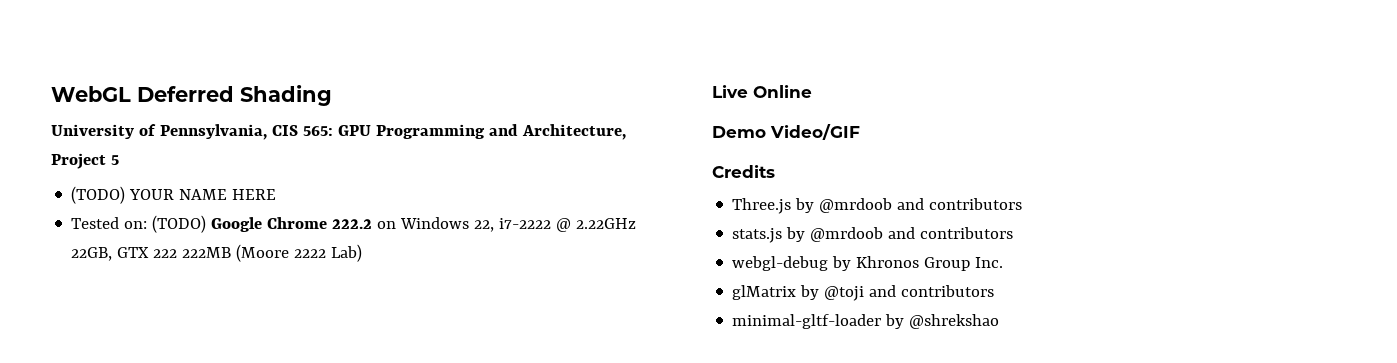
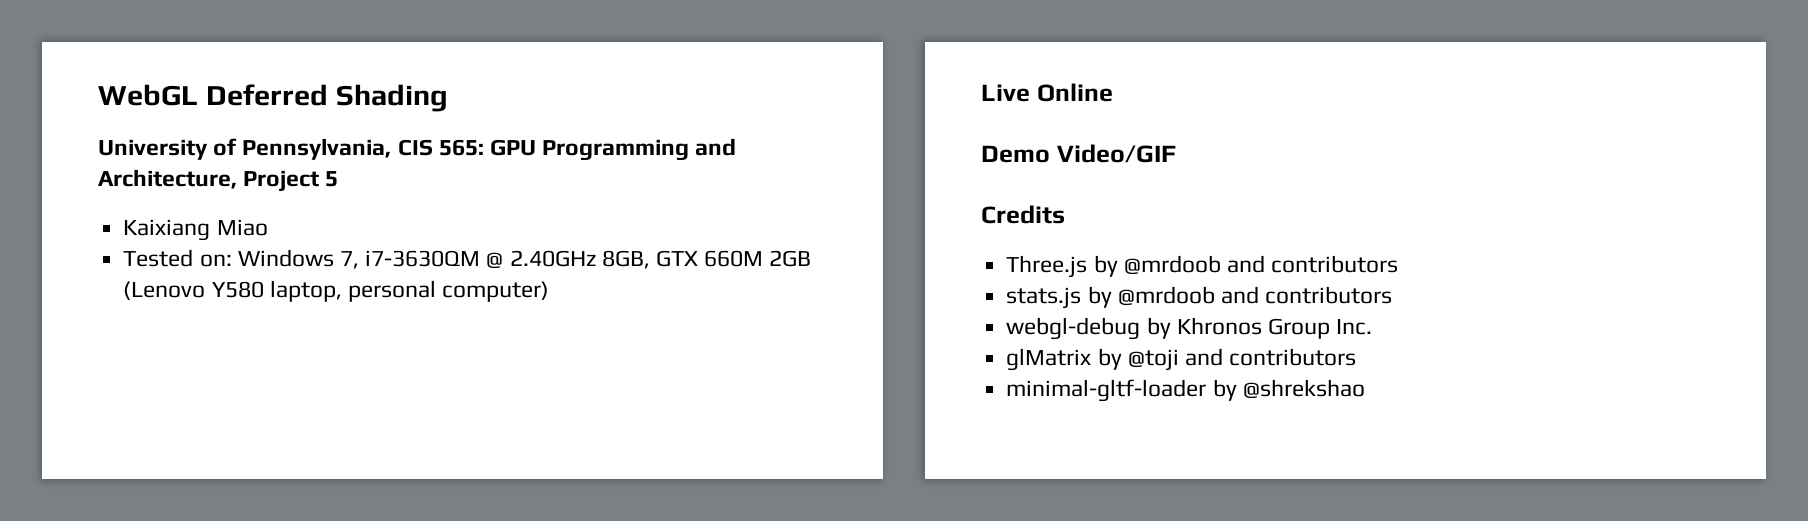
[71,186,277,204] [71,215,637,233] [71,244,363,262] (TODO) YOUR NAME HERE // Tested on: (TODO) Google Chrome 222.2 on Windows 22, i7-2222 @ 2.22GHz 22GB, GTX 222 222MB (Moore 2222 Lab) -> [123,219,268,241] [123,249,812,269] [123,280,550,302] Kaixiang Miao // Tested on: Windows 7, i7-3630QM @ 2.40GHz 8GB, GTX 660M 2GB (Lenovo Y580 laptop, personal computer)

